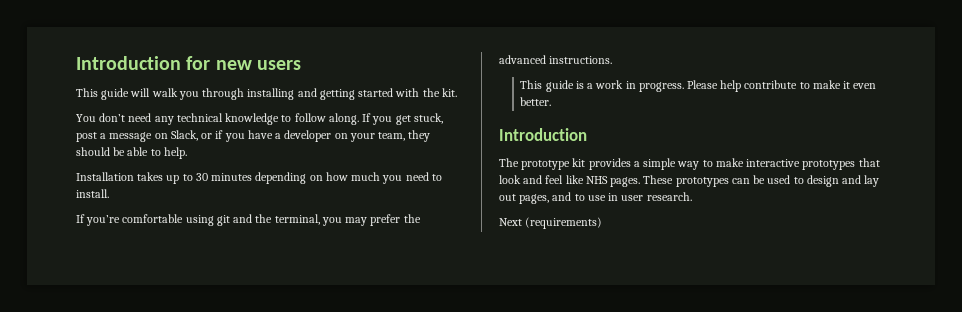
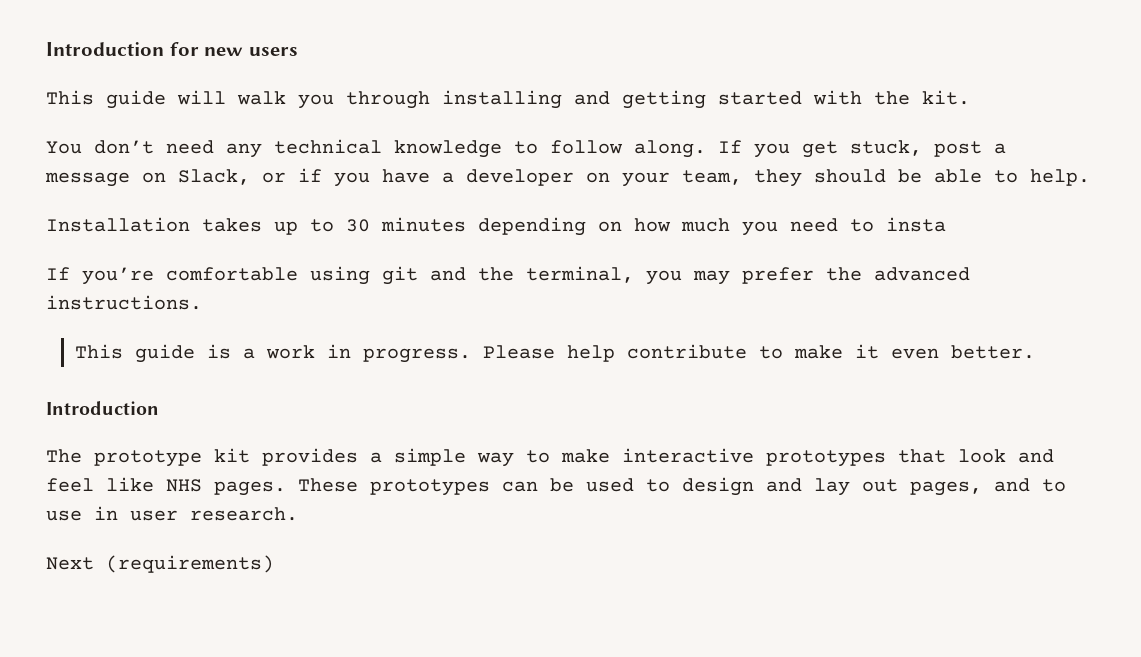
[76,189,109,198] install. -> [886,217,946,232] insta

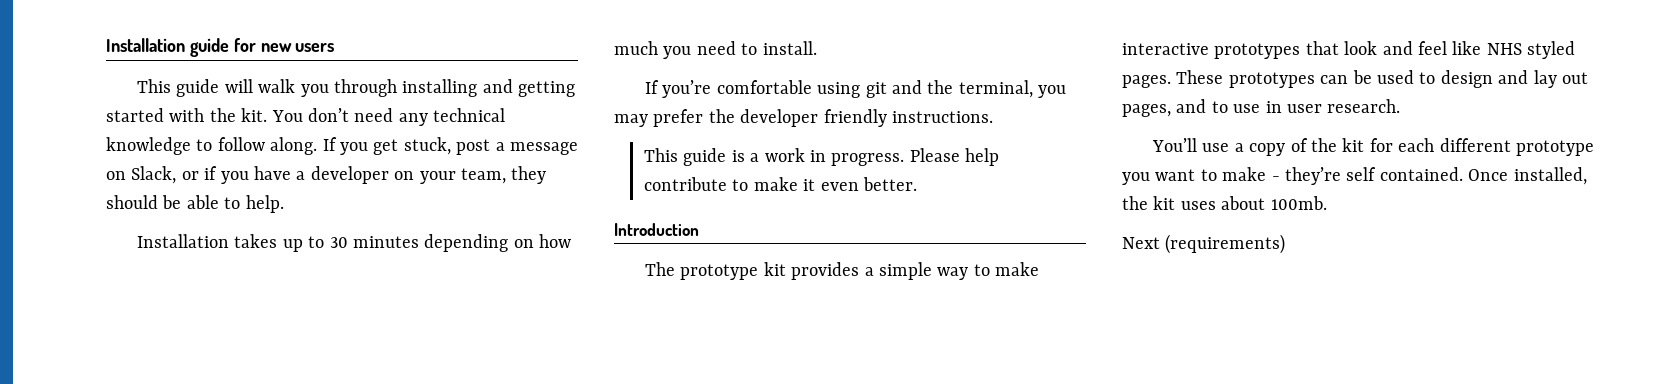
[46,42,164,56] Introduction -> [106,38,229,57] Installation guide
(970, 97) // -> (268, 115) none
[886,217,946,232] insta -> [762,41,817,55] install.
[874,267,970,281] advanced -> [740,109,887,127] developer friendly
(202, 485) none -> [1527,41,1576,59] styled
(298, 514) none -> [1151,138,1594,156] [1122,167,1587,185] [1122,196,1327,210] // You’ll use a copy of the kit for each different prototype you want to make - they’re self contained. Once installed, the kit uses about 100mb.

